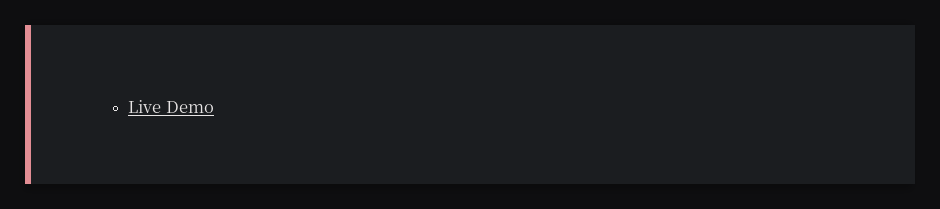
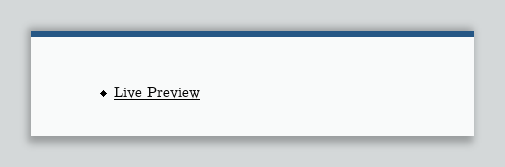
[165,101,214,113] Demo -> [146,87,200,99] Preview

